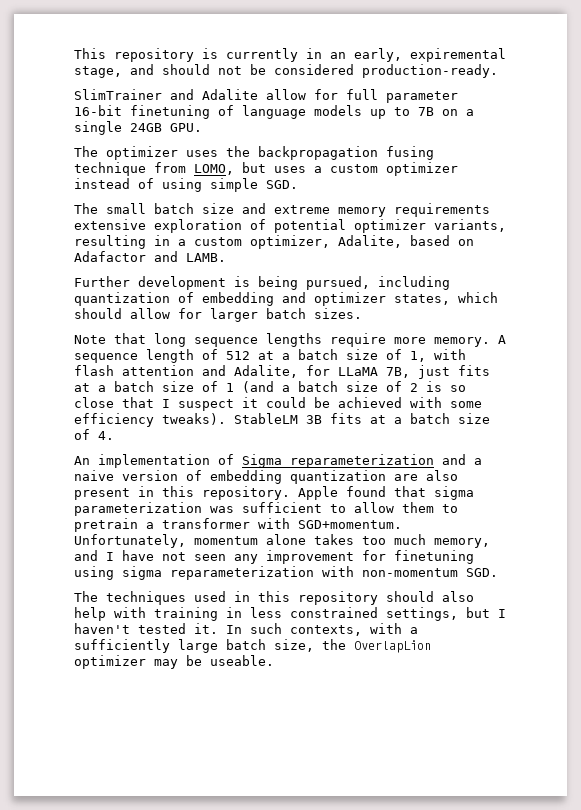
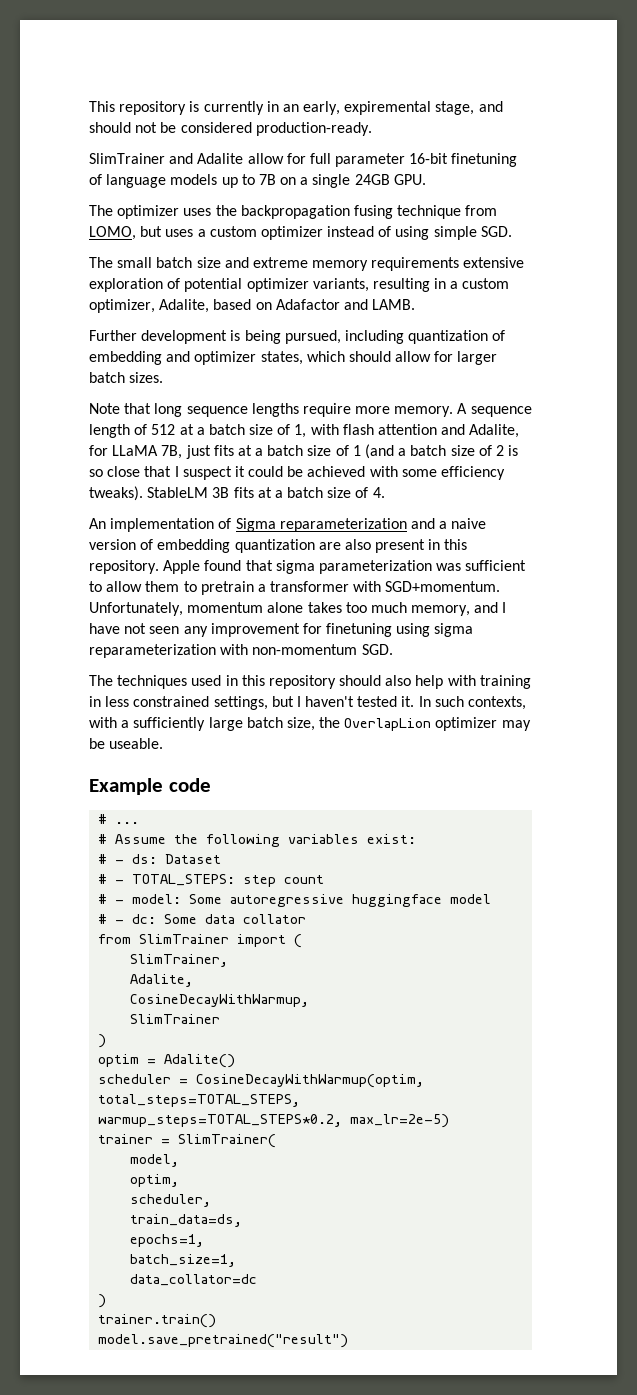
(274, 660) none -> [89,778,211,795] [98,814,140,824] [98,834,417,847] [98,854,222,864] [98,874,325,887] [98,894,492,907] [98,914,307,924] [98,934,303,948] [130,954,229,967] [130,974,194,987] [130,994,310,1007] [130,1014,221,1024] [98,1034,107,1048] [98,1054,236,1068] [98,1074,425,1088] [98,1094,301,1107] [98,1114,450,1128] [98,1134,277,1148] [130,1154,180,1167] [130,1174,180,1187] [130,1194,212,1207] [130,1214,243,1227] [130,1234,205,1247] [130,1254,237,1267] [130,1274,258,1286] [98,1294,107,1308] [98,1314,217,1328] [98,1334,349,1348] // Example code // # ... // # Assume the following variables exist: // # - ds: Dataset // # - TOTAL_STEPS: step count // # - model: Some autoregressive huggingface model // # - dc: Some data collator // from SlimTrainer import ( // SlimTrainer, // Adalite, // CosineDecayWithWarmup, // SlimTrainer // ) // optim = Adalite() // scheduler = CosineDecayWithWarmup(optim, total_steps=TOTAL_STEPS, warmup_steps=TOTAL_STEPS*0.2, max_lr=2e-5) // trainer = SlimTrainer( // model, // optim, // scheduler, // train_data=ds, // epochs=1, // batch_size=1, // data_collator=dc // ) // trainer.train() // model.save_pretrained("result")

